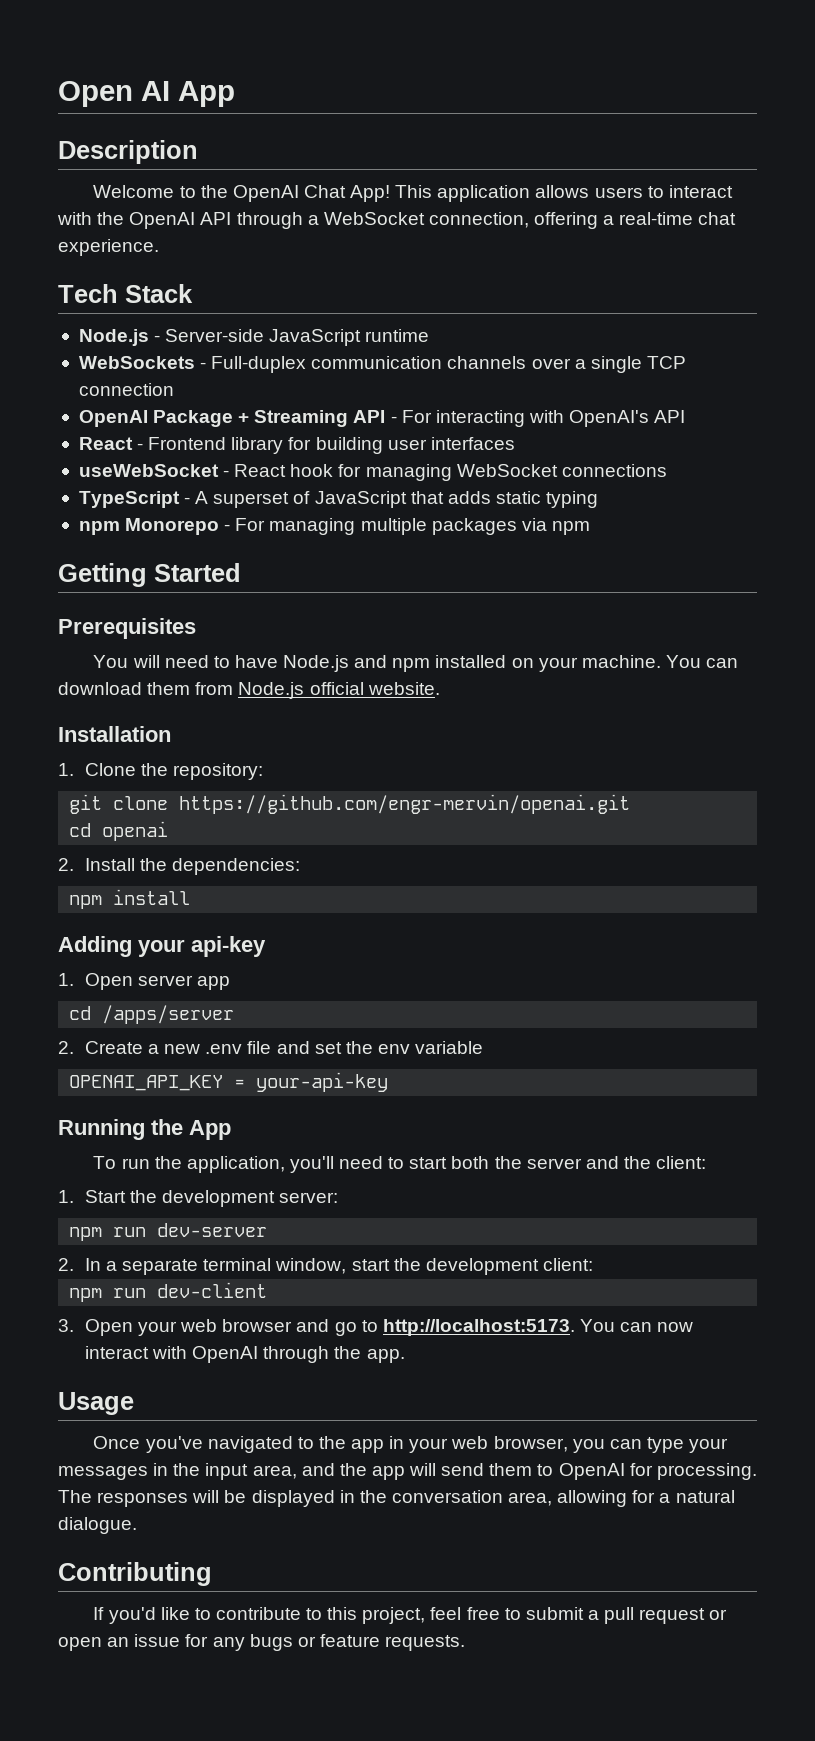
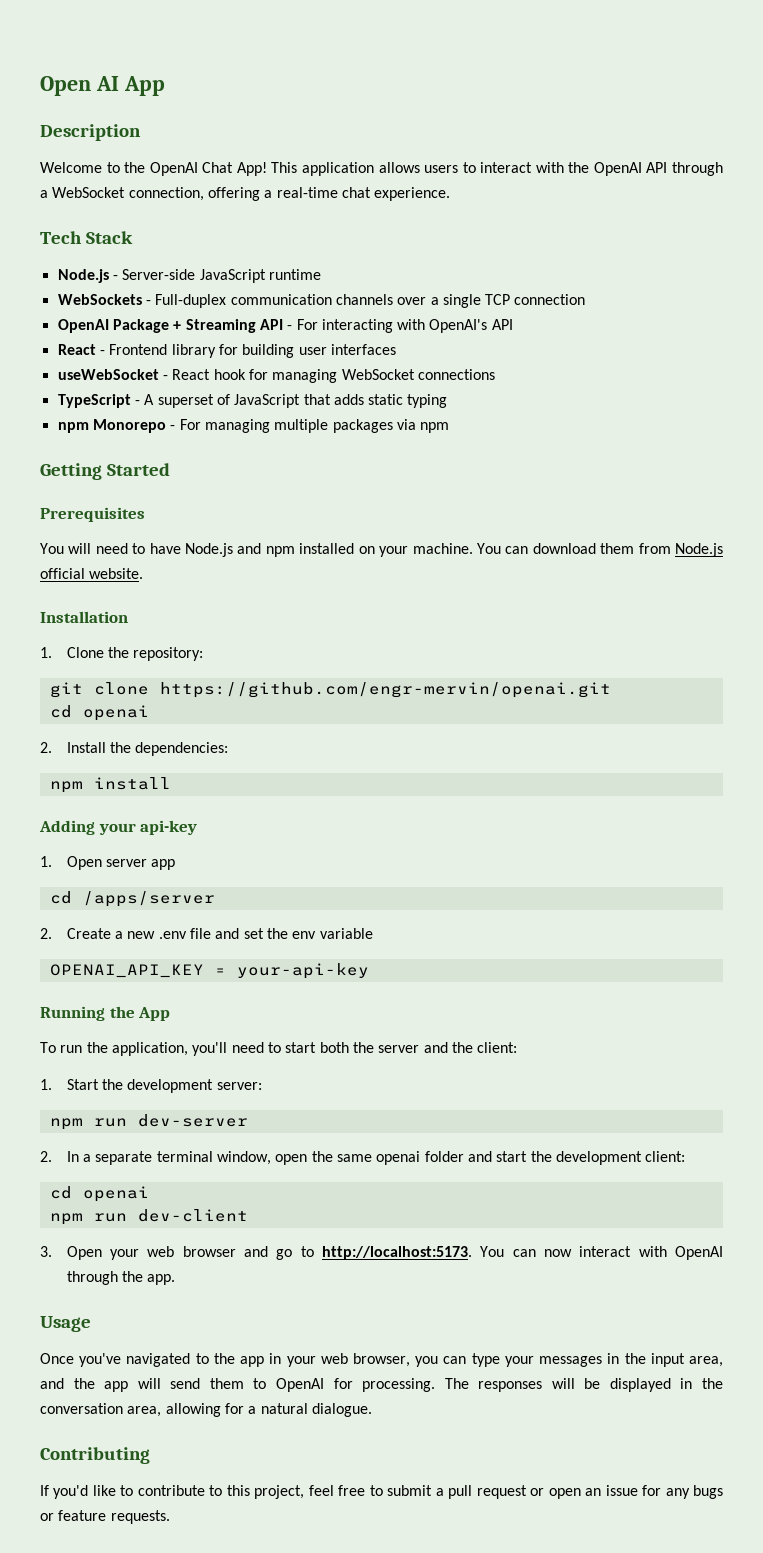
(347, 1266) none -> [275,1151,492,1165] open the same openai folder and
(593, 1264) none -> [49,1186,149,1202] // cd openai

